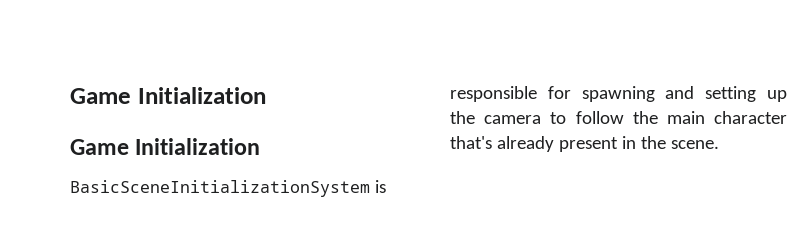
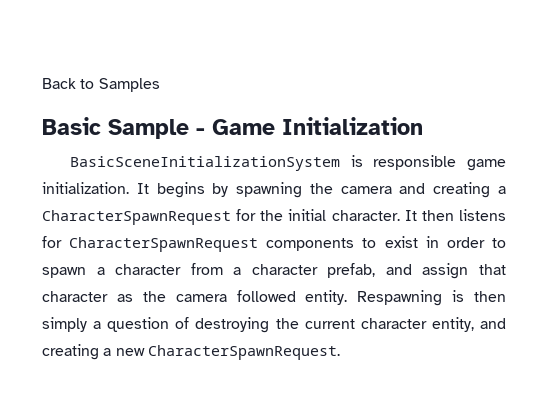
[70,87,266,104] Game Initialization // -> [42,78,160,92] [42,117,205,139] Back to Samples // Basic Sample -
[547,86,787,102] [450,111,787,124] [450,136,719,152] for spawning and setting up the camera to follow the main character that's already present in the scene. -> [466,159,506,171] [42,182,506,198] [42,209,507,225] [42,236,507,252] [42,263,506,279] [42,290,506,306] [42,317,506,333] [42,344,340,360] game initialization. It begins by spawning the camera and creating a CharacterSpawnRequest for the initial character. It then listens for CharacterSpawnRequest components to exist in order to spawn a character from a character prefab, and assign that character as the camera followed entity. Respawning is then simply a question of destroying the current character entity, and creating a new CharacterSpawnRequest.

